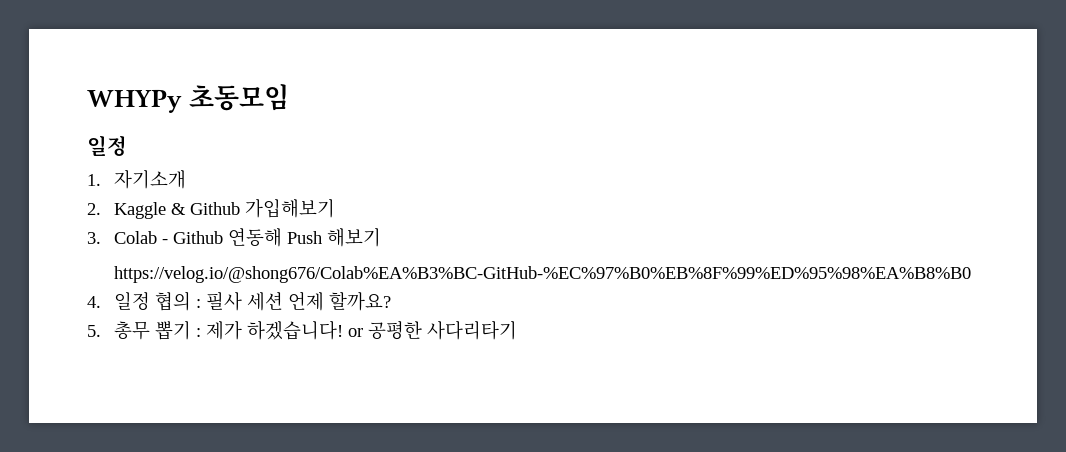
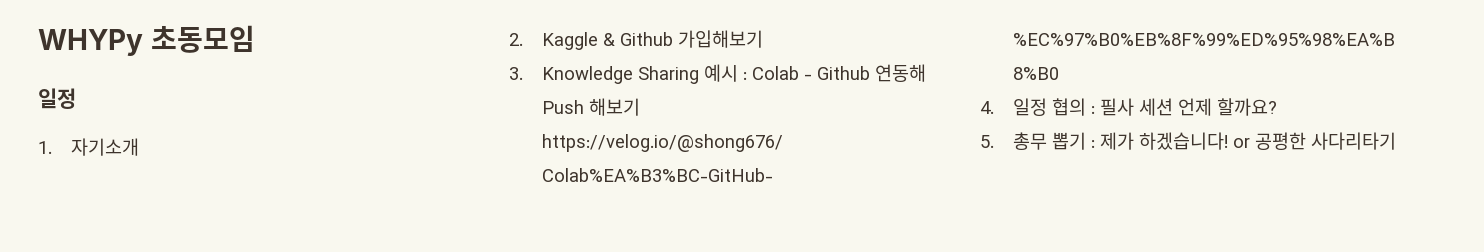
(101, 238) none -> [541,64,747,84] Knowledge Sharing 예시 :

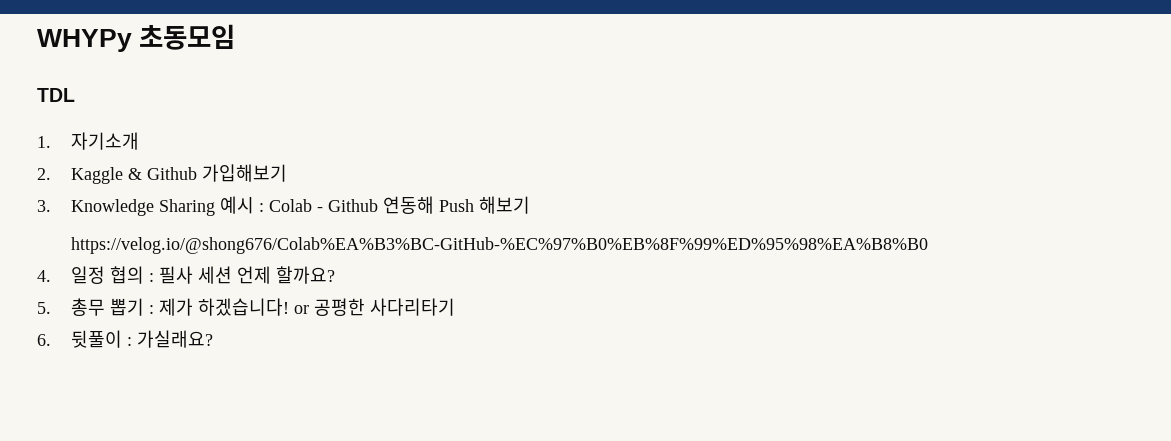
[38,88,76,109] 일정 -> [37,88,75,102] TDL
(1396, 141) none -> [37,330,214,348] // 6. 뒷풀이 : 가실래요?

